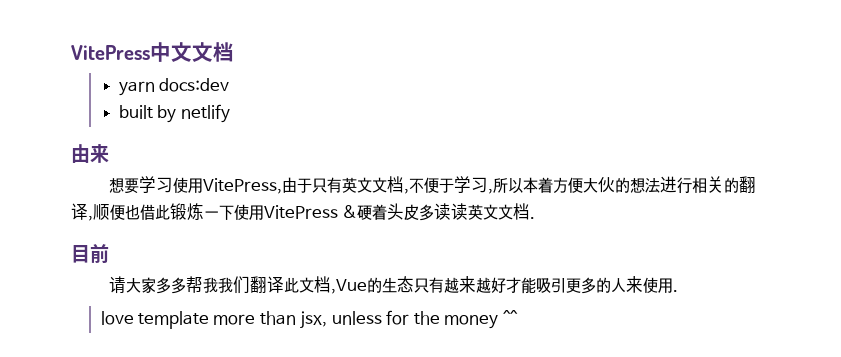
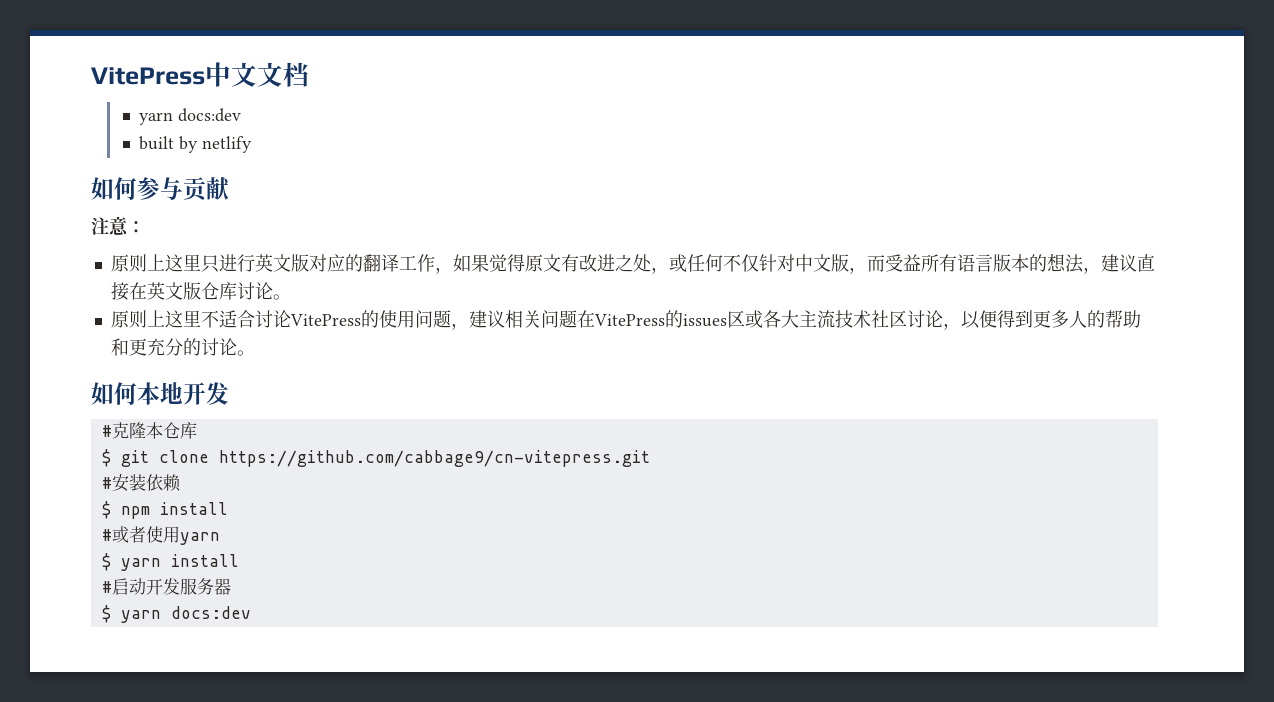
[71,144,109,163] [109,176,757,194] [71,203,536,221] [71,244,109,264] [109,276,679,294] [100,310,518,329] 由来 // 想要学习使用VitePress,由于只有英文文档,不便于学习,所以本着方便大伙的想法进行相关的翻译,顺便也借此锻炼一下使用VitePress &硬着头皮多读读英文文档. // 目前 // 请大家多多帮我我们翻译此文档,Vue的生态只有越来越好才能吸引更多的人来使用. // love template more than jsx, unless for the money ^^ -> [91,177,230,202] [91,216,145,236] [110,253,1155,274] [110,282,291,301] [110,310,1141,330] [110,338,255,356] [91,382,229,405] [101,422,197,439] [101,449,650,467] [101,474,181,492] [101,501,228,519] [101,526,220,545] [101,553,239,571] [101,578,231,595] [101,605,251,623] 如何参与贡献 // 注意： // 原则上这里只进行英文版对应的翻译工作，如果觉得原文有改进之处，或任何不仅针对中文版，而受益所有语言版本的想法，建议直接在英文版仓库讨论。 // 原则上这里不适合讨论VitePress的使用问题，建议相关问题在VitePress的issues区或各大主流技术社区讨论，以便得到更多人的帮助和更充分的讨论。 // 如何本地开发 // #克隆本仓库 // $ git clone https://github.com/cabbage9/cn-vitepress.git // #安装依赖 // $ npm install // #或者使用yarn // $ yarn install // #启动开发服务器 // $ yarn docs:dev

